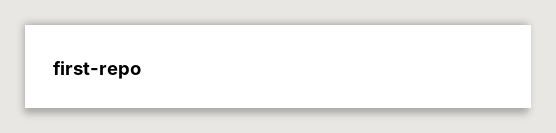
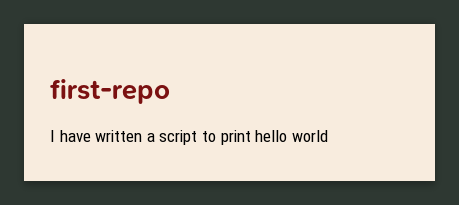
(141, 70) none -> [50,130,328,145] // I have written a script to print hello world

